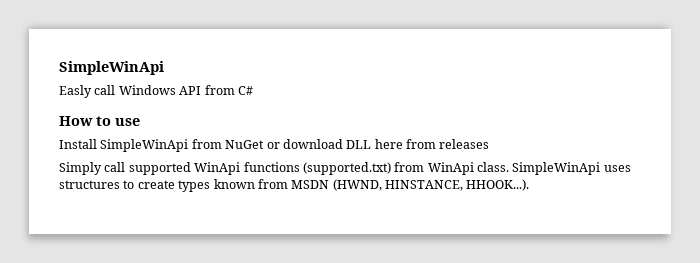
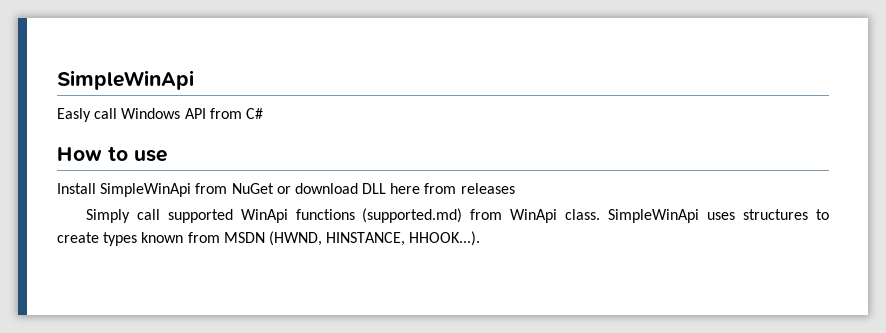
[302,162,391,175] (supported.txt) -> [362,208,463,223] (supported.md)

